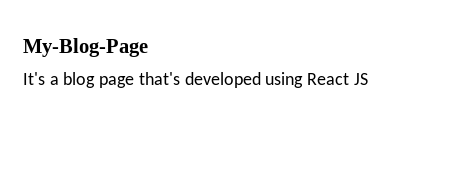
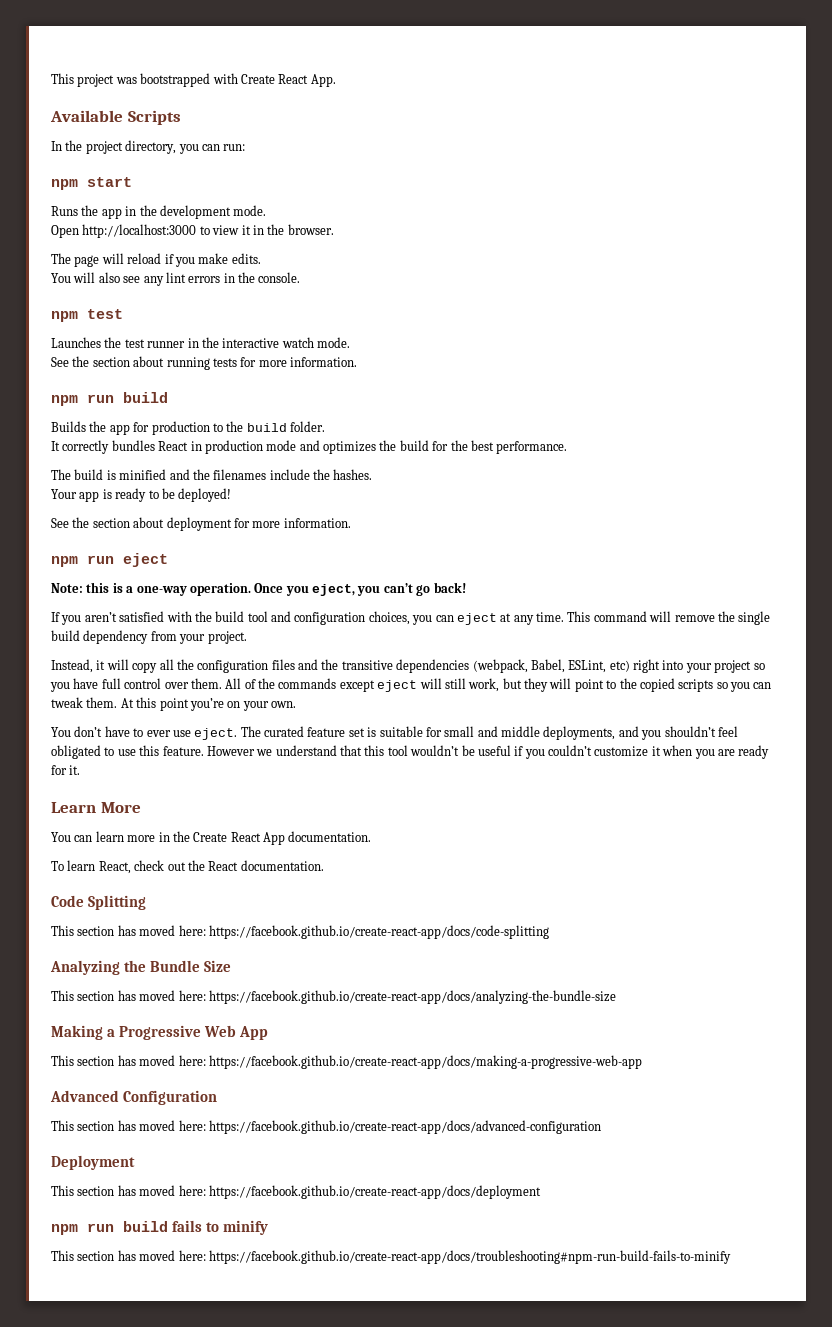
[23,38,148,57] [23,72,368,88] My-Blog-Page // It's a blog page that's developed using React JS -> [51,73,336,87] [50,110,181,125] [51,140,246,154] [51,177,132,190] [51,205,267,219] [51,224,334,238] [51,253,261,267] [51,272,301,286] [51,309,123,322] [51,337,350,348] [51,356,357,370] [51,392,168,406] [51,421,325,435] [51,440,568,454] [51,469,373,480] [51,488,232,502] [51,517,351,531] [51,553,168,567] [51,582,466,596] [51,611,771,625] [51,630,247,644] [51,659,765,673] [50,678,772,692] [51,697,296,711] [51,726,738,740] [51,745,770,759] [51,765,81,775] [51,802,141,813] [51,831,372,845] [51,860,324,874] [51,895,146,910] [51,925,549,939] [50,960,231,975] [51,990,616,1004] [51,1025,268,1040] [51,1055,642,1069] [50,1090,217,1105] [51,1120,601,1134] [51,1155,135,1170] [51,1185,541,1199] [51,1220,268,1235] [51,1250,731,1264] This project was bootstrapped with Create React App. // Available Scripts // In the project directory, you can run: // npm start // Runs the app in the development mode. // Open http://localhost:3000 to view it in the browser. // The page will reload if you make edits. // You will also see any lint errors in the console. // npm test // Launches the test runner in the interactive watch mode. // See the section about running tests for more information. // npm run build // Builds the app for production to the build folder. // It correctly bundles React in production mode and optimizes the build for the best performance. // The build is minified and the filenames include the hashes. // Your app is ready to be deployed! // See the section about deployment for more information. // npm run eject // Note: this is a one-way operation. Once you eject, you can’t go back! // If you aren’t satisfied with the build tool and configuration choices, you can eject at any time. This command will remove the single build dependency from your project. // Instead, it will copy all the configuration files and the transitive dependencies (webpack, Babel, ESLint, etc) right into your project so you have full control over them. All of the commands except eject will still work, but they will point to the copied scripts so you can tweak them. At this point you’re on your own. // You don’t have to ever use eject. The curated feature set is suitable for small and middle deployments, and you shouldn’t feel obligated to use this feature. However we understand that this tool wouldn’t be useful if you couldn’t customize it when you are ready for it. // Learn More // You can learn more in the Create React App documentation. // To learn React, check out the React documentation. // Code Splitting // This section has moved here: https://facebook.github.io/create-react-app/docs/code-splitting // Analyzing the Bundle Size // This section has moved here: https://facebook.github.io/create-react-app/docs/analyzing-the-bundle-size // Making a Progressive Web App // This section has moved here: https://facebook.github.io/create-react-app/docs/making-a-progressive-web-app // Advanced Configuration // This section has moved here: https://facebook.github.io/create-react-app/docs/advanced-configuration // Deployment // This section has moved here: https://facebook.github.io/create-react-app/docs/deployment // npm run build fails to minify // This section has moved here: https://facebook.github.io/create-react-app/docs/troubleshooting#npm-run-build-fails-to-minify

